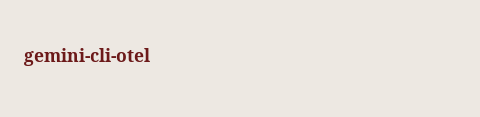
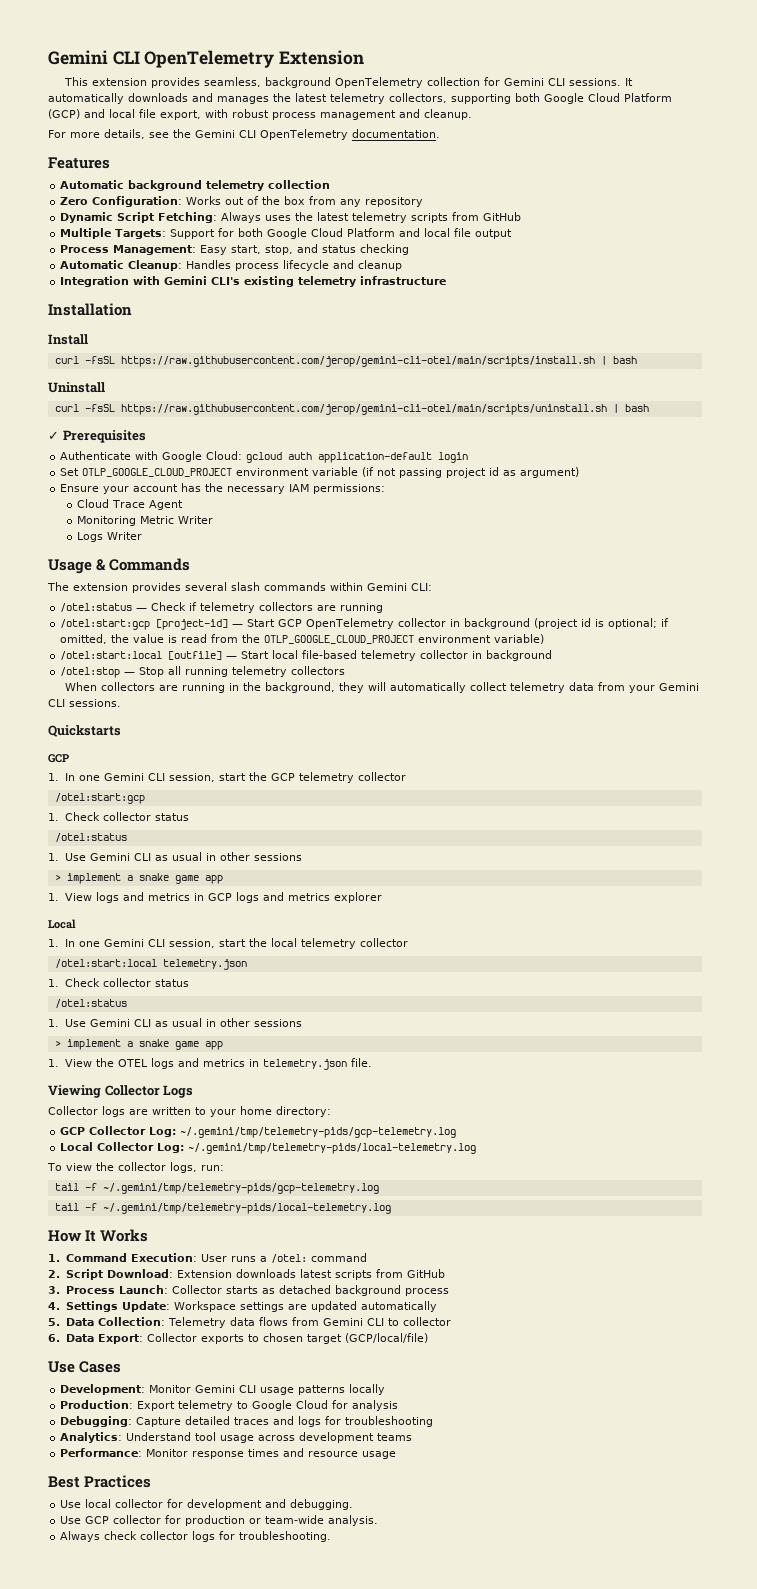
[24,48,150,66] gemini-cli-otel -> [48,50,365,68] [63,77,633,88] [48,93,672,104] [48,109,472,120] [48,129,440,140] [48,157,110,169] [60,180,331,191] [60,196,424,207] [60,212,522,223] [60,228,513,239] [60,244,410,255] [60,260,403,271] [60,276,447,287] [48,303,132,316] [48,334,88,345] [54,356,637,367] [48,382,105,393] [54,404,649,415] [48,430,146,443] [60,451,469,463] [60,467,580,478] [60,483,386,494] [76,499,183,510] [76,516,213,526] [76,532,142,542] [48,558,191,574] [47,582,432,593] [60,602,384,613] [60,618,670,630] [60,634,545,644] [60,650,553,661] [60,666,346,678] [64,682,699,693] [48,699,121,707] [48,725,121,737] [48,754,69,763] [48,772,406,783] [54,793,145,804] [48,812,189,821] [54,833,127,842] [48,852,302,861] [54,873,223,884] [48,892,382,903] [48,919,76,929] [48,938,408,949] [54,959,247,970] [48,978,189,987] [54,999,127,1008] [48,1018,302,1027] [54,1039,223,1050] [48,1058,372,1070] [48,1085,194,1098] [48,1106,331,1117] [60,1126,457,1138] [60,1142,477,1154] [47,1162,224,1173] [54,1183,379,1194] [54,1203,391,1214] [48,1229,149,1242] [48,1253,367,1263] [48,1269,445,1280] [48,1285,449,1296] [48,1301,437,1312] [48,1317,452,1328] [48,1333,428,1344] [48,1361,122,1373] [60,1384,386,1395] [60,1400,399,1411] [60,1416,434,1427] [60,1432,413,1443] [60,1448,397,1459] [48,1475,152,1488] [60,1499,354,1510] [60,1515,379,1526] [60,1531,332,1542] Gemini CLI OpenTelemetry Extension // This extension provides seamless, background OpenTelemetry collection for Gemini CLI sessions. It automatically downloads and manages the latest telemetry collectors, supporting both Google Cloud Platform (GCP) and local file export, with robust process management and cleanup. // For more details, see the Gemini CLI OpenTelemetry documentation. // Features // Automatic background telemetry collection // Zero Configuration: Works out of the box from any repository // Dynamic Script Fetching: Always uses the latest telemetry scripts from GitHub // Multiple Targets: Support for both Google Cloud Platform and local file output // Process Management: Easy start, stop, and status checking // Automatic Cleanup: Handles process lifecycle and cleanup // Integration with Gemini CLI's existing telemetry infrastructure // Installation // Install // curl -fsSL https://raw.githubusercontent.com/jerop/gemini-cli-otel/main/scripts/install.sh | bash // Uninstall // curl -fsSL https://raw.githubusercontent.com/jerop/gemini-cli-otel/main/scripts/uninstall.sh | bash // ✓ Prerequisites // Authenticate with Google Cloud: gcloud auth application-default login // Set OTLP_GOOGLE_CLOUD_PROJECT environment variable (if not passing project id as argument) // Ensure your account has the necessary IAM permissions: // Cloud Trace Agent // Monitoring Metric Writer // Logs Writer // Usage & Commands // The extension provides several slash commands within Gemini CLI: // /otel:status — Check if telemetry collectors are running // /otel:start:gcp [project-id] — Start GCP OpenTelemetry collector in background (project id is optional; if omitted, the value is read from the OTLP_GOOGLE_CLOUD_PROJECT environment variable) // /otel:start:local [outfile] — Start local file-based telemetry collector in background // /otel:stop — Stop all running telemetry collectors // When collectors are running in the background, they will automatically collect telemetry data from your Gemini CLI sessions. // Quickstarts // GCP // 1. In one Gemini CLI session, start the GCP telemetry collector // /otel:start:gcp // 1. Check collector status // /otel:status // 1. Use Gemini CLI as usual in other sessions // > implement a snake game app // 1. View logs and metrics in GCP logs and metrics explorer // Local // 1. In one Gemini CLI session, start the local telemetry collector // /otel:start:local telemetry.json // 1. Check collector status // /otel:status // 1. Use Gemini CLI as usual in other sessions // > implement a snake game app // 1. View the OTEL logs and metrics in telemetry.json file. // Viewing Collector Logs // Collector logs are written to your home directory: // GCP Collector Log: ~/.gemini/tmp/telemetry-pids/gcp-telemetry.log // Local Collector Log: ~/.gemini/tmp/telemetry-pids/local-telemetry.log // To view the collector logs, run: // tail -f ~/.gemini/tmp/telemetry-pids/gcp-telemetry.log // tail -f ~/.gemini/tmp/telemetry-pids/local-telemetry.log // How It Works // 1. Command Execution: User runs a /otel: command // 2. Script Download: Extension downloads latest scripts from GitHub // 3. Process Launch: Collector starts as detached background process // 4. Settings Update: Workspace settings are updated automatically // 5. Data Collection: Telemetry data flows from Gemini CLI to collector // 6. Data Export: Collector exports to chosen target (GCP/local/file) // Use Cases // Development: Monitor Gemini CLI usage patterns locally // Production: Export telemetry to Google Cloud for analysis // Debugging: Capture detailed traces and logs for troubleshooting // Analytics: Understand tool usage across development teams // Performance: Monitor response times and resource usage // Best Practices // Use local collector for development and debugging. // Use GCP collector for production or team-wide analysis. // Always check collector logs for troubleshooting.

